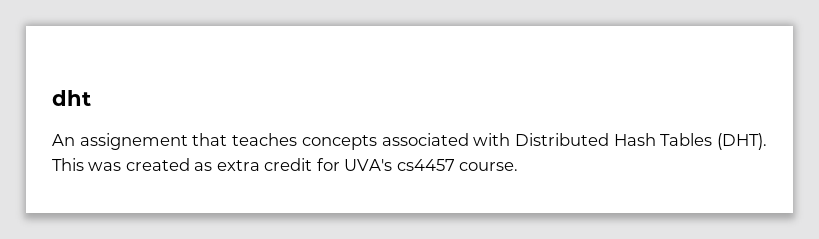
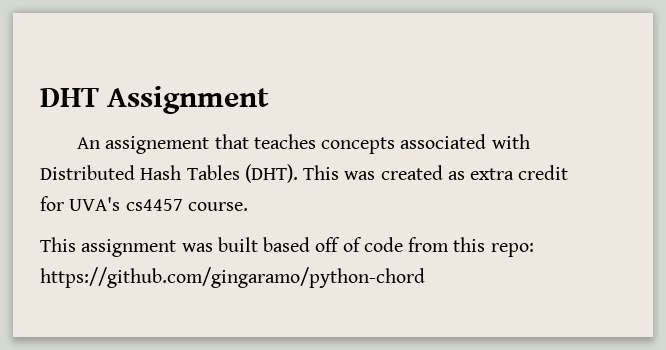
[52,90,91,106] dht -> [40,86,270,114] DHT Assignment
(519, 166) none -> [40,237,534,257] [40,267,425,288] // This assignment was built based off of code from this repo: https://github.com/gingaramo/python-chord

